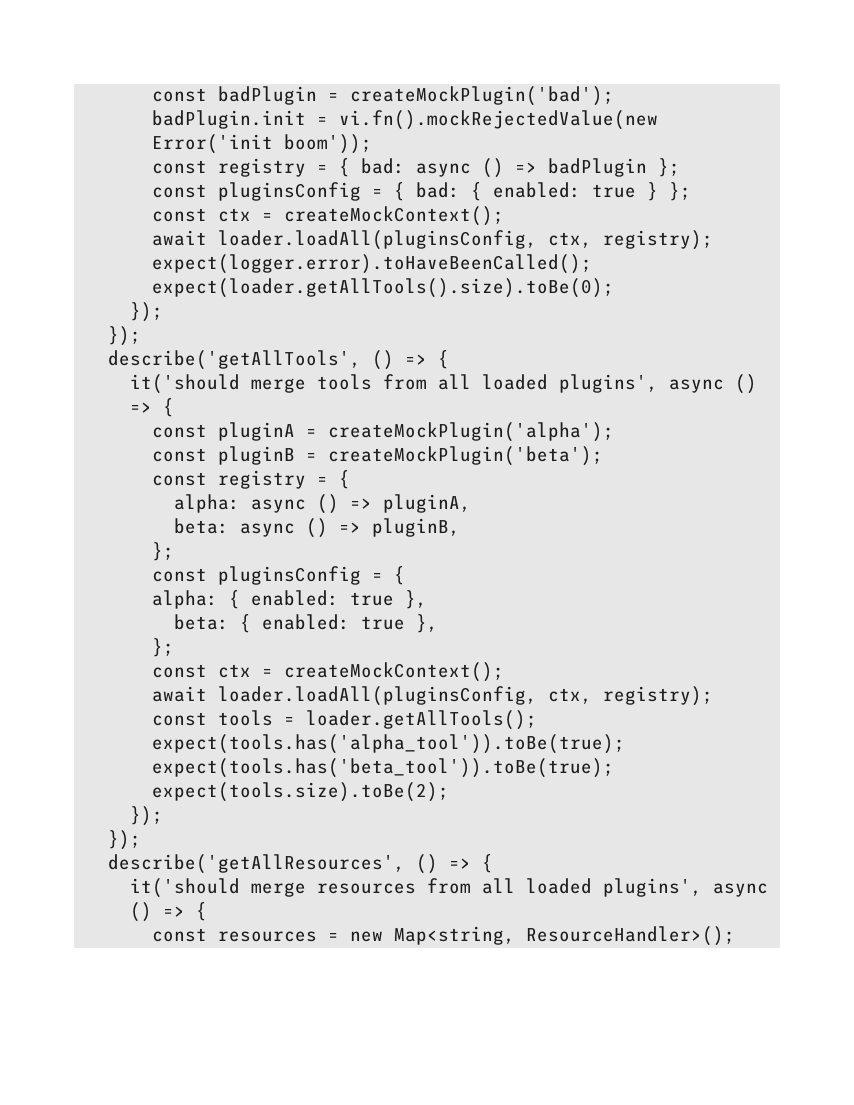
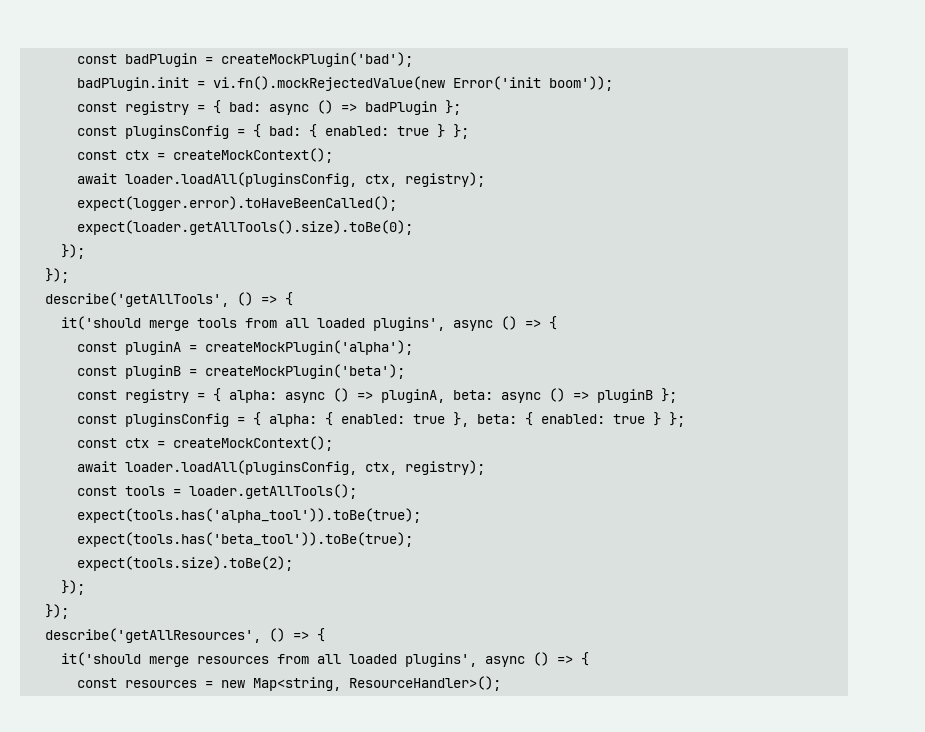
(350, 479) // -> (221, 395) none
(471, 503) // -> (445, 396) none
[371,518,460,537] [151,542,174,561] [151,566,405,585] pluginB, // }; // const pluginsConfig = { // -> [596,388,677,403] [76,412,261,427] pluginB }; // const pluginsConfig = {
(427, 599) // -> (469, 419) none
[415,614,438,633] }, // -> [652,412,661,426] }

